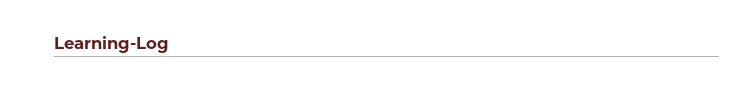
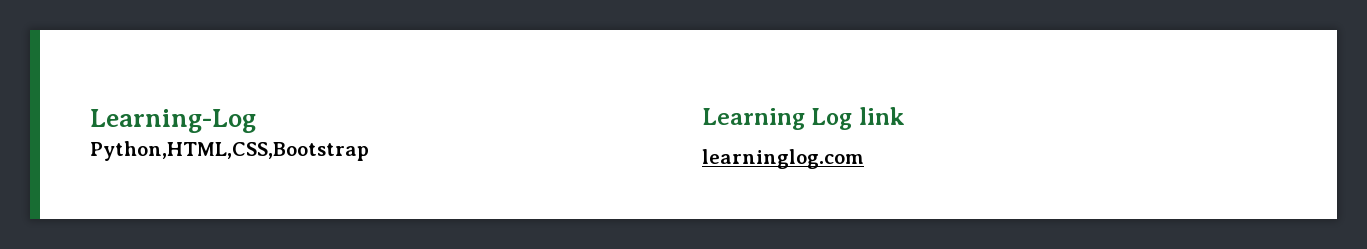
(169, 44) none -> [90,141,369,161] [702,107,905,130] [702,149,864,169] // Python,HTML,CSS,Bootstrap // Learning Log link // learninglog.com

